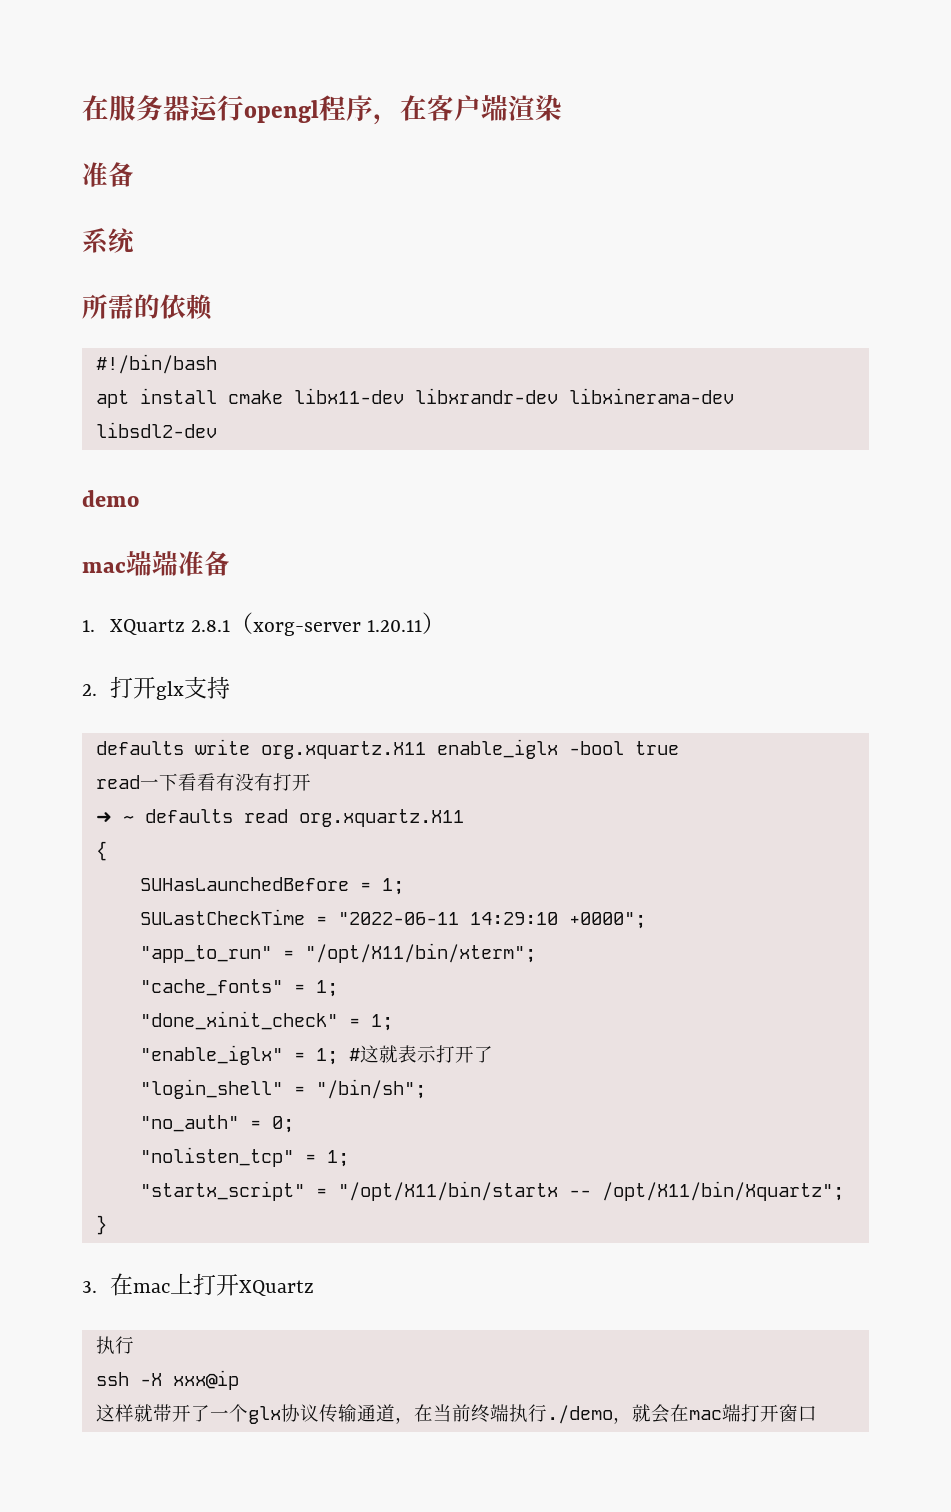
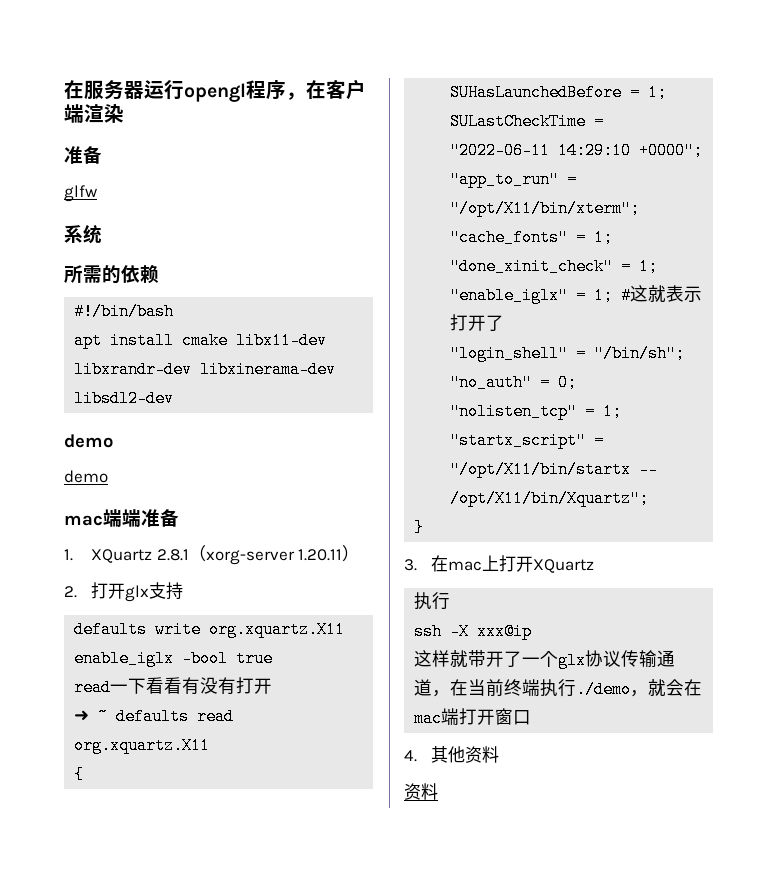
(134, 174) none -> [64,185,97,202] // glfw
(139, 498) none -> [64,470,108,483] // demo
(817, 1413) none -> [404,746,500,763] [404,783,438,800] // 4.其他资料 // 资料

